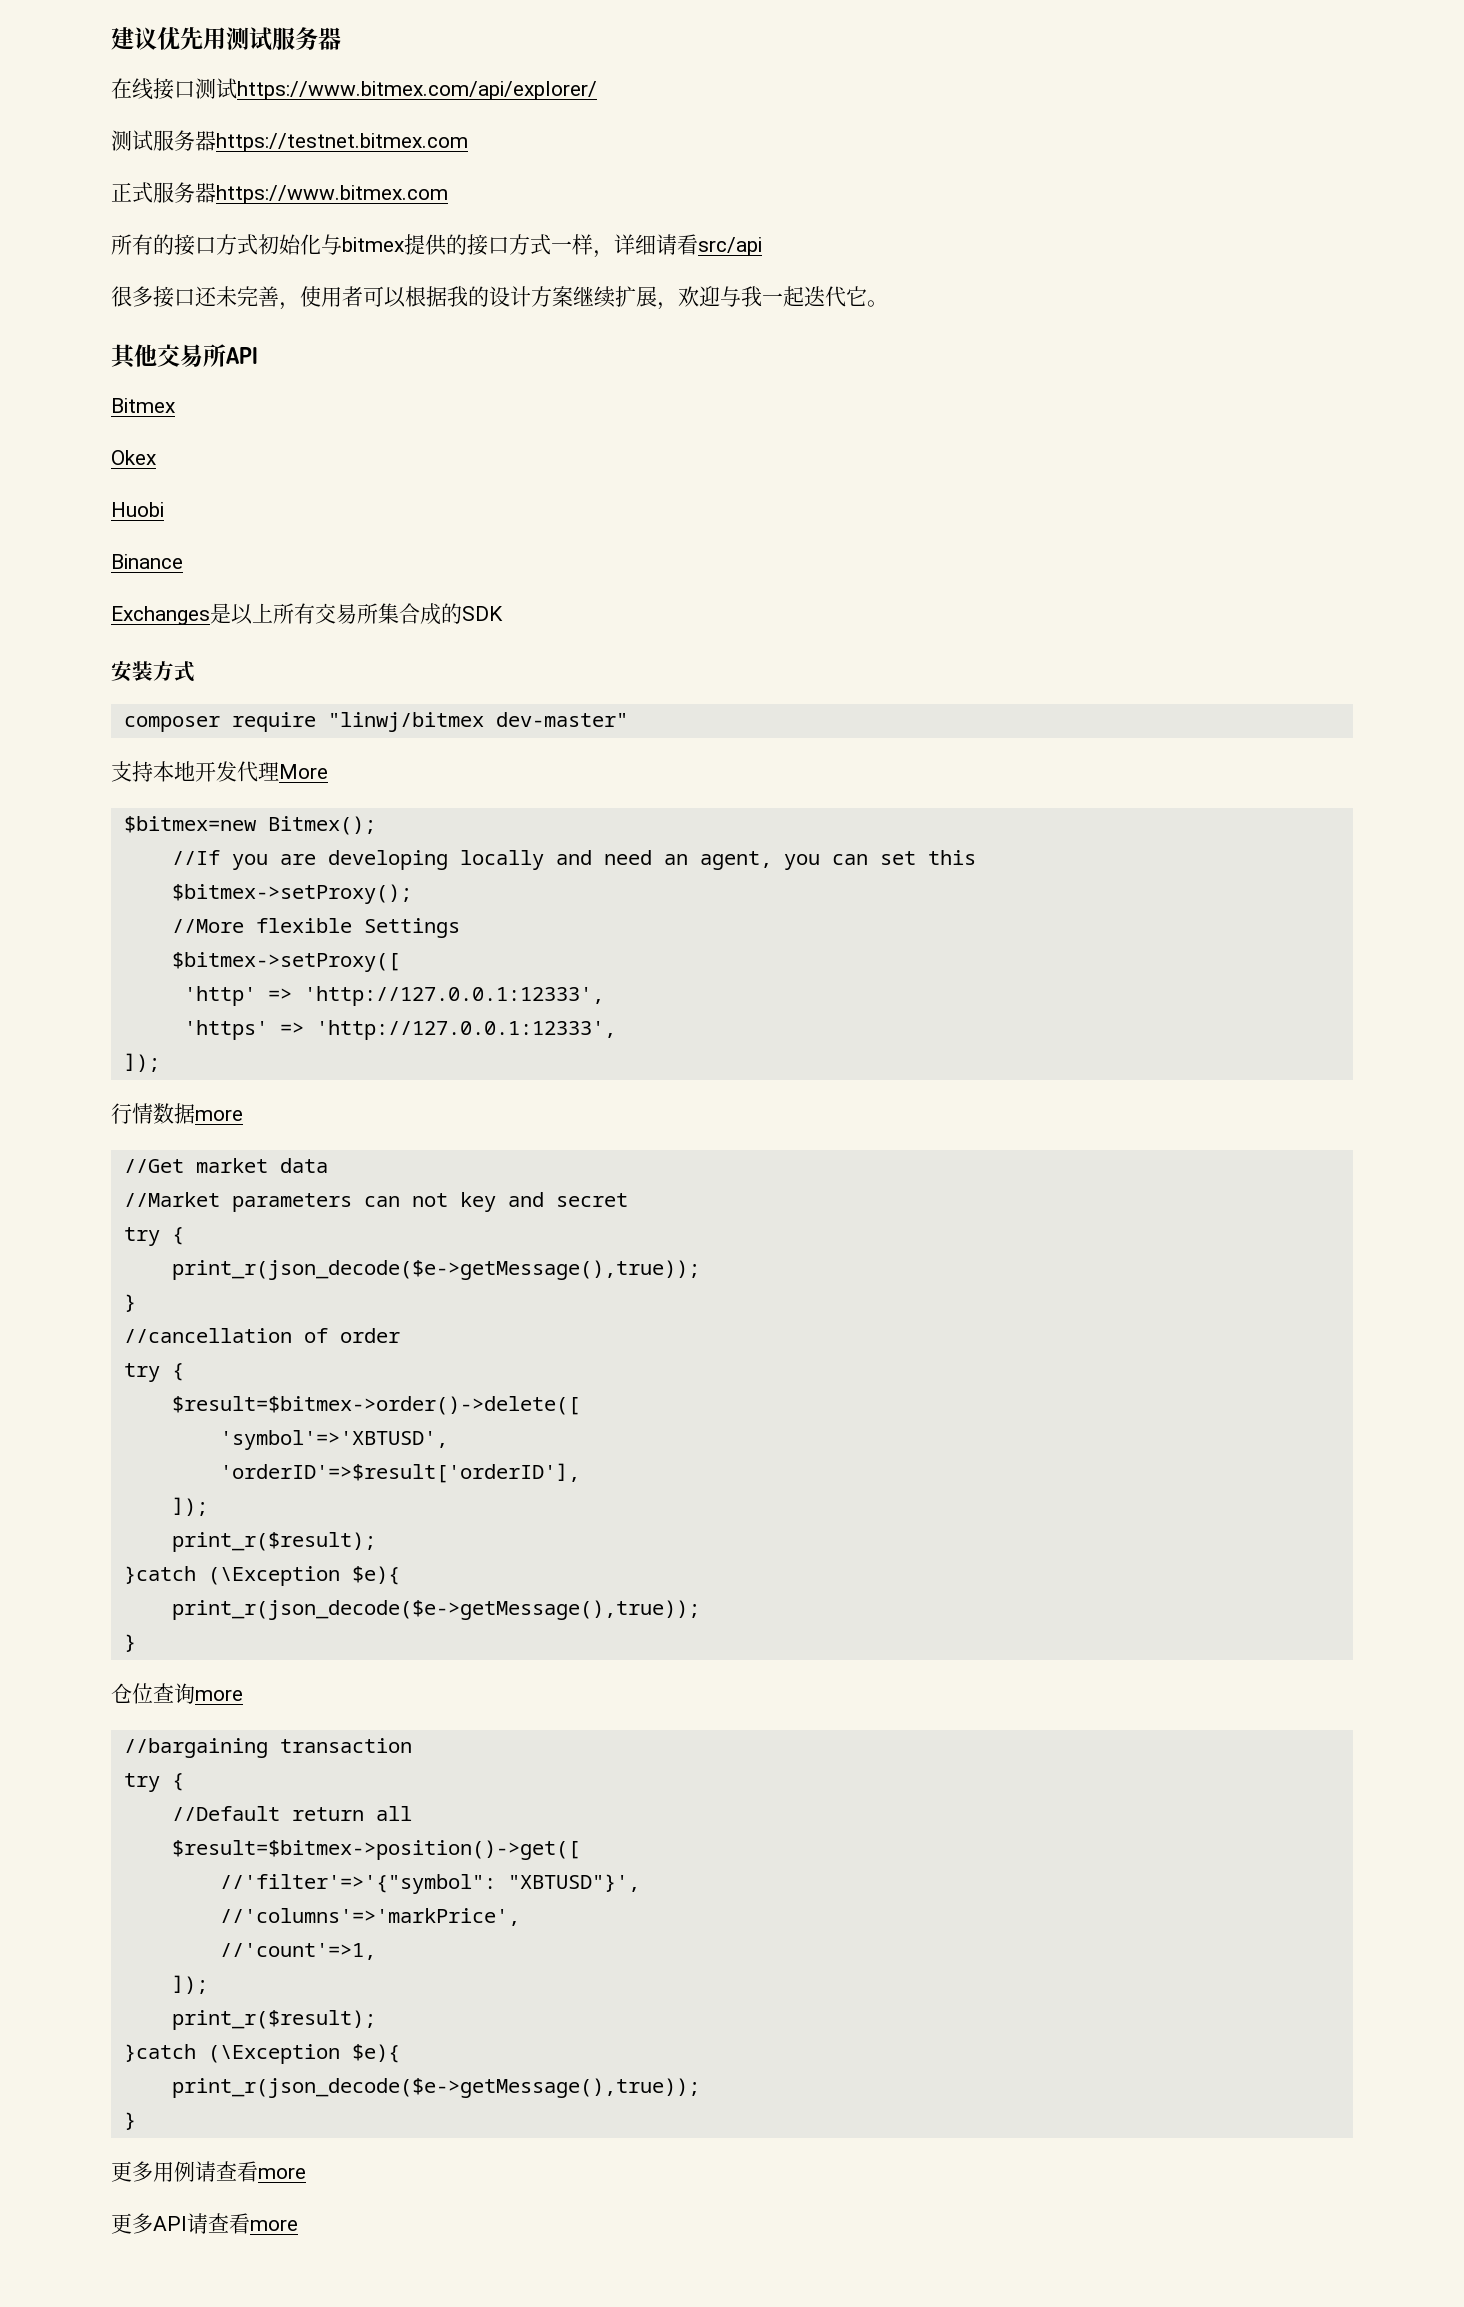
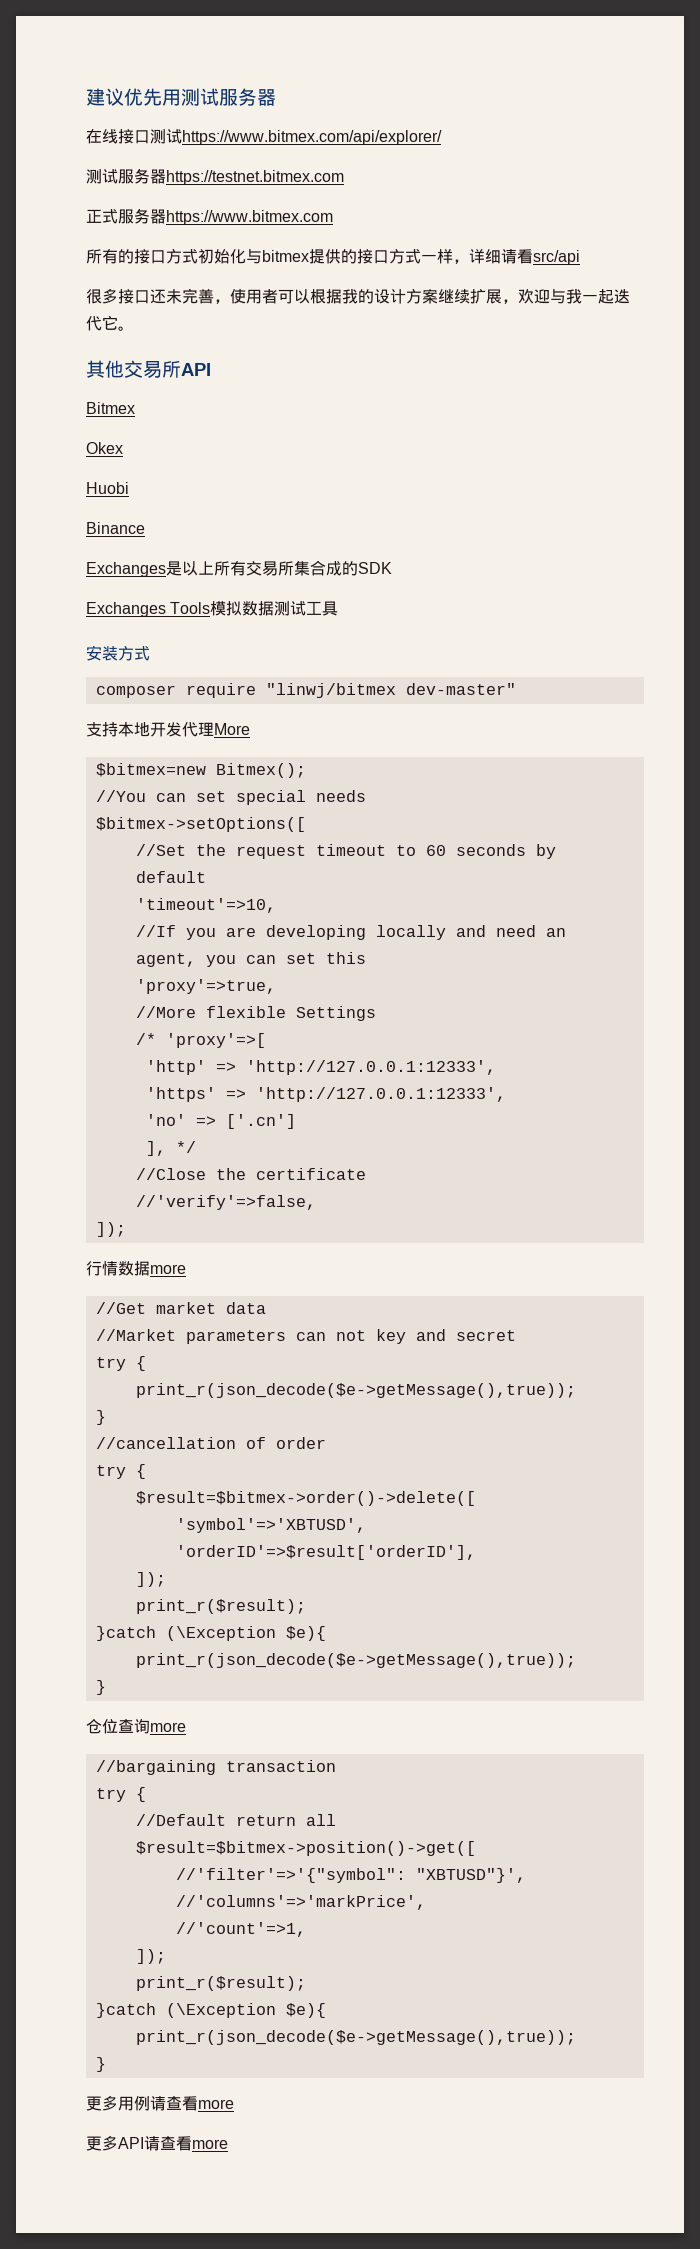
(503, 613) none -> [86,601,339,617] // Exchanges Tools模拟数据测试工具
(376, 825) none -> [95,790,366,805] [95,817,306,832] [135,844,556,859] [135,871,206,883] [135,898,276,913] // //You can set special needs // $bitmex->setOptions([ // //Set the request timeout to 60 seconds by default // 'timeout'=>10,
[171,884,412,904] $bitmex->setProxy(); -> [135,979,276,994] 'proxy'=>true,
[171,952,400,972] $bitmex->setProxy([ -> [135,1033,266,1048] /* 'proxy'=>[
(616, 1030) none -> [145,1114,296,1129] [145,1141,196,1156] [135,1168,366,1180] [135,1195,316,1210] // 'no' => ['.cn'] // ], */ // //Close the certificate // //'verify'=>false,

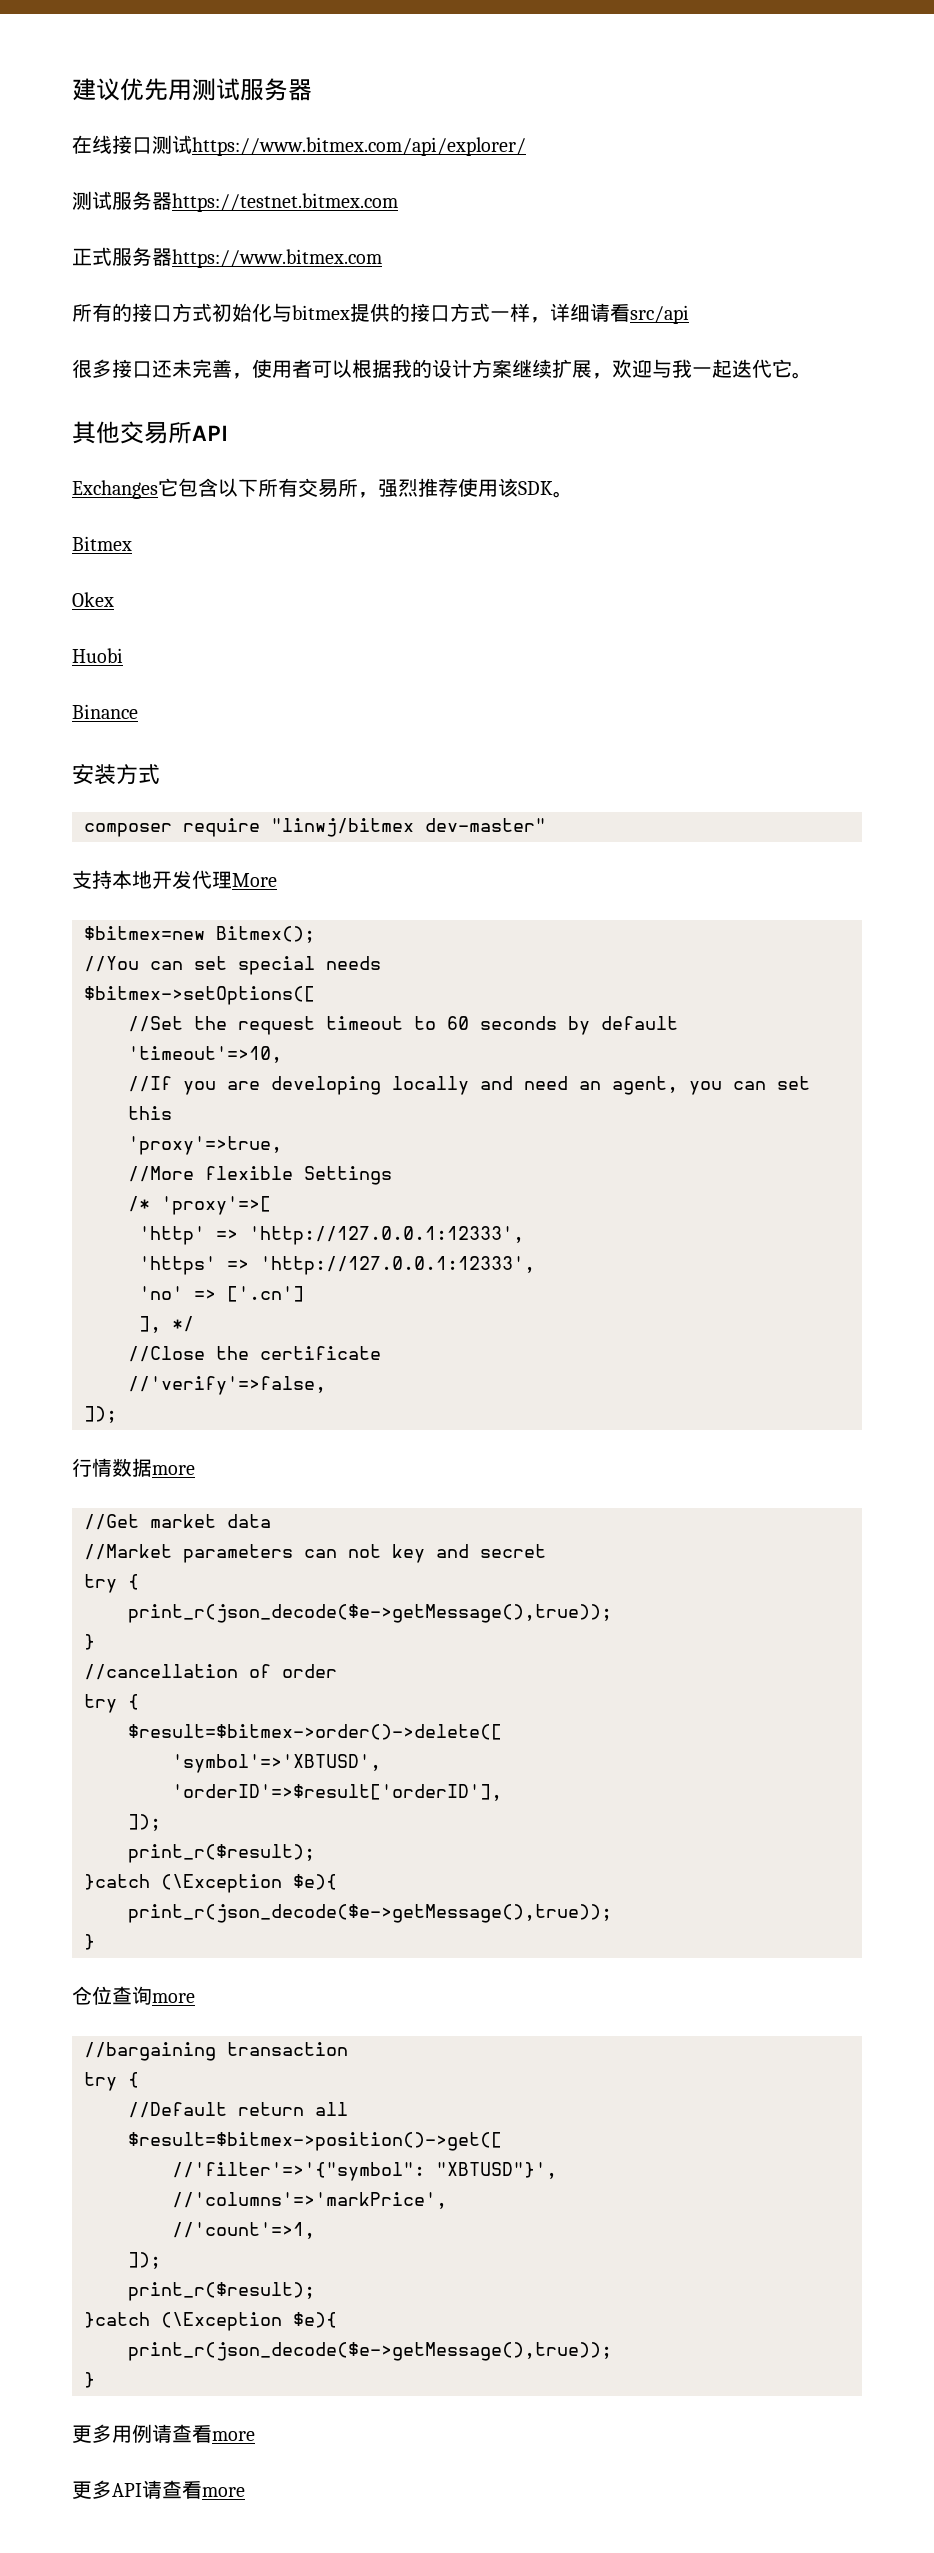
[86,402,135,414] [86,442,123,454] [86,482,129,494] [86,522,145,534] [86,560,392,577] [86,601,339,617] Bitmex // Okex // Huobi // Binance // Exchanges是以上所有交易所集合成的SDK // Exchanges Tools模拟数据测试工具 -> [72,478,573,499] [72,536,132,551] [72,592,114,607] [72,648,123,663] [72,704,138,719] Exchanges它包含以下所有交易所，强烈推荐使用该SDK。 // Bitmex // Okex // Huobi // Binance

